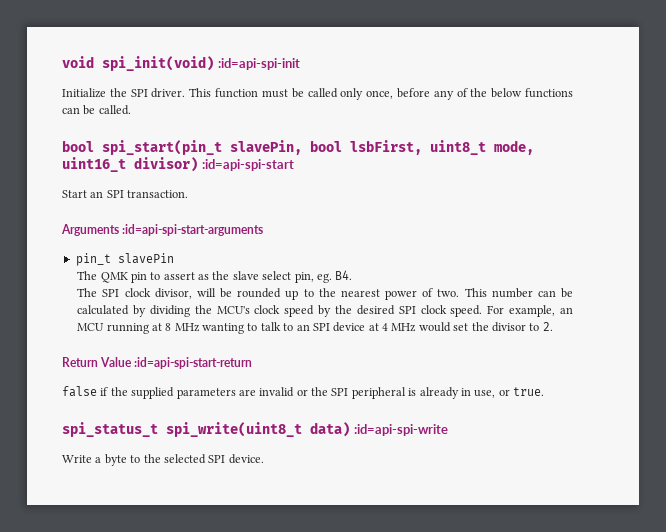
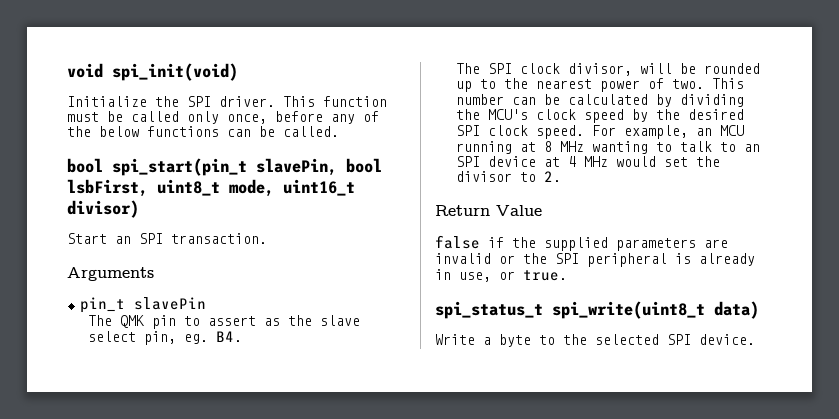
[217,58,300,70] :id=api-spi-init -> (238, 72) none
[201,159,294,171] :id=api-spi-start -> (139, 209) none
[122,224,264,236] :id=api-spi-start-arguments -> (154, 274) none
[134,357,253,369] :id=api-spi-start-return -> (542, 210) none
[353,424,448,436] :id=api-spi-write -> (759, 310) none

